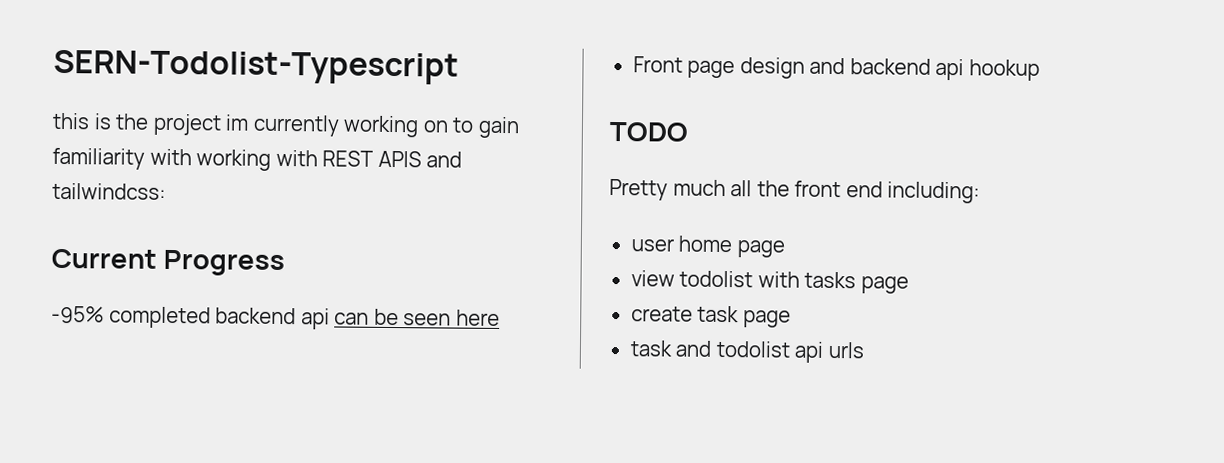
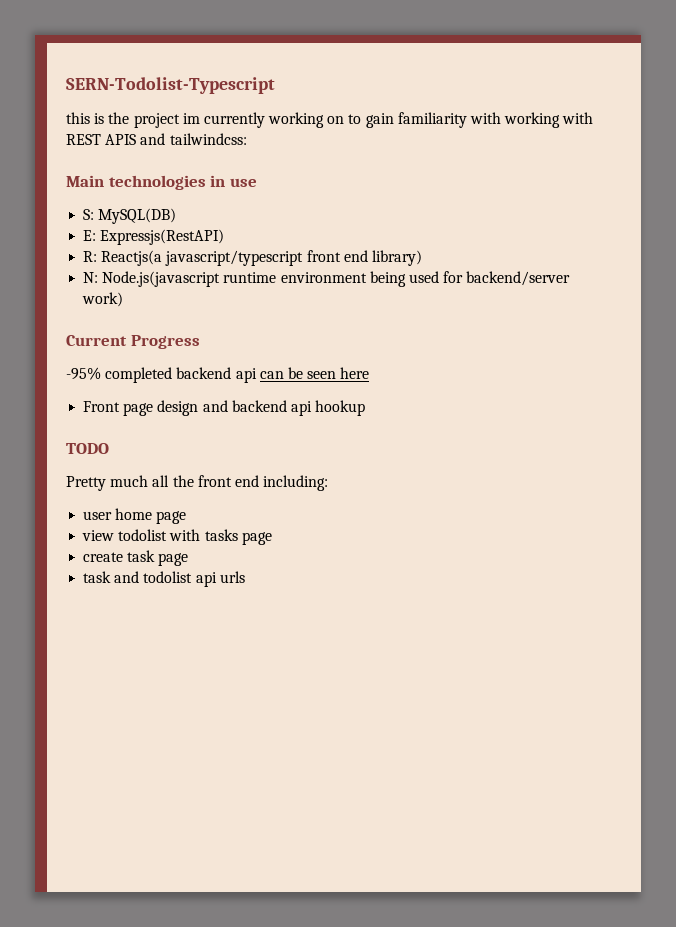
(166, 191) none -> [66,175,257,190] [83,208,177,224] [83,229,225,245] [83,250,422,266] [83,271,571,287] [82,292,124,307] // Main technologies in use // S: MySQL(DB) // E: Expressjs(RestAPI) // R: Reactjs(a javascript/typescript front end library) // N: Node.js(javascript runtime environment being used for backend/server work)

